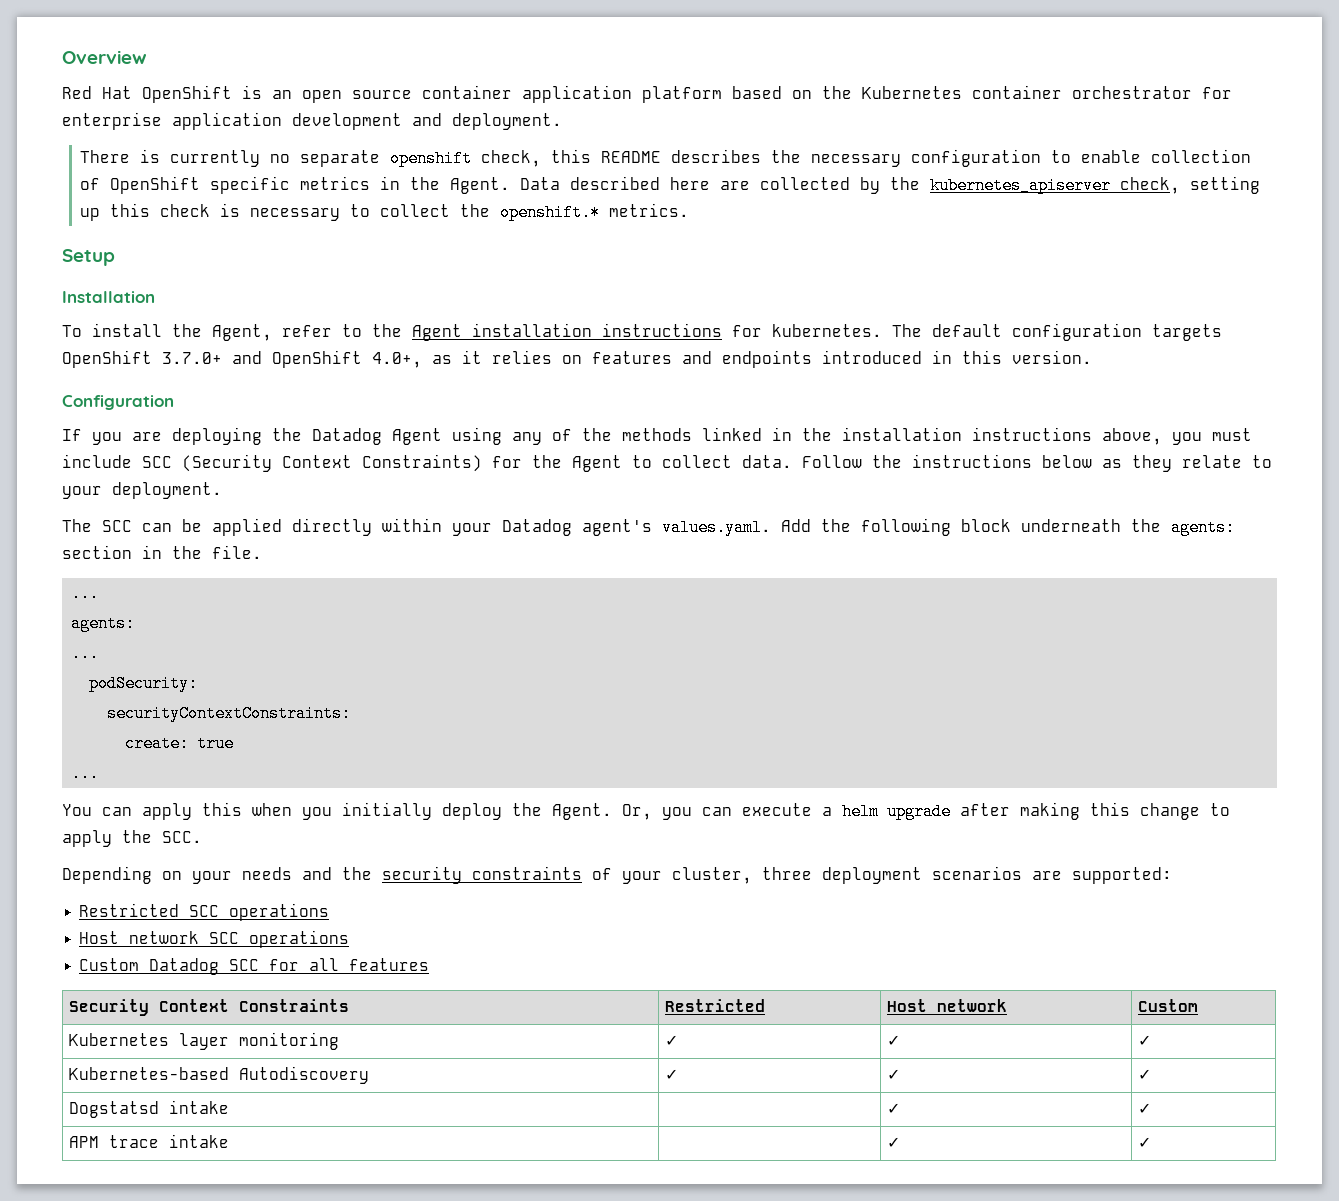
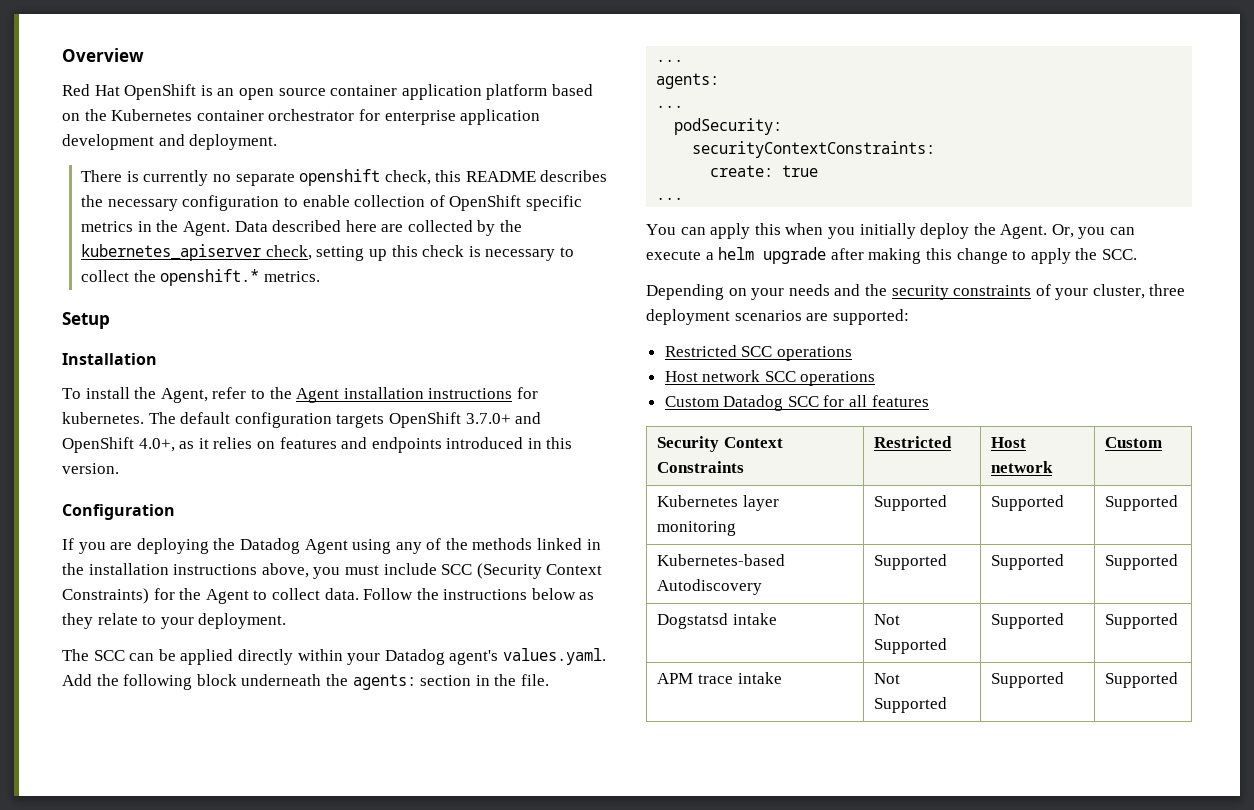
[665,1035,679,1046] [887,1035,901,1046] [1138,1035,1152,1046] ✓ | ✓ | ✓ -> [874,495,948,511] [991,495,1065,511] [1105,495,1179,511] Supported | Supported | Supported
[665,1069,679,1080] [887,1069,901,1080] [1138,1069,1152,1080] ✓ | ✓ | ✓ -> [874,554,948,570] [991,554,1065,570] [1105,554,1179,570] Supported | Supported | Supported
[887,1103,901,1114] [1138,1103,1152,1114] | ✓ | ✓ -> [874,614,901,625] [874,638,948,654] [991,613,1065,629] [1105,613,1179,629] Not Supported | Supported | Supported
[887,1137,901,1148] [1138,1137,1152,1148] | ✓ | ✓ -> [874,673,901,684] [874,697,948,713] [991,672,1065,688] [1105,672,1179,688] Not Supported | Supported | Supported

